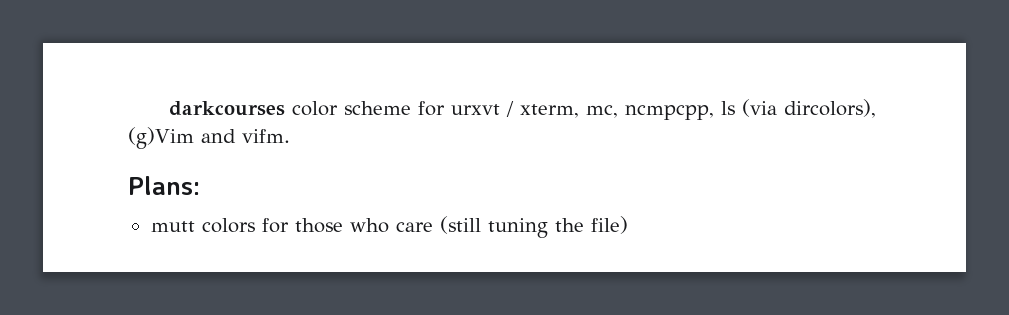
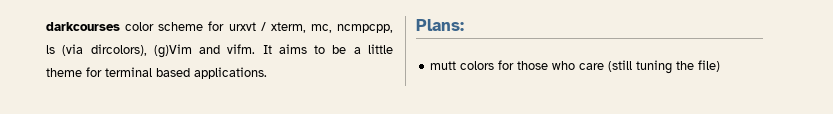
(290, 136) none -> [262,44,393,54] [46,67,267,79] It aims to be a little theme for terminal based applications.

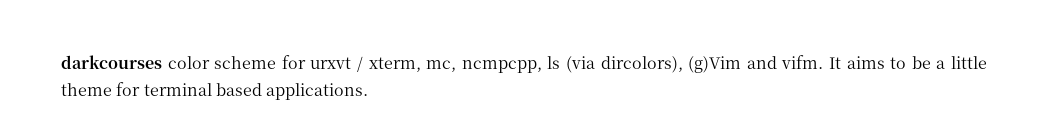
[416,19,464,31] [430,60,721,74] // Plans: // mutt colors for those who care (still tuning the file) -> (369, 91) none

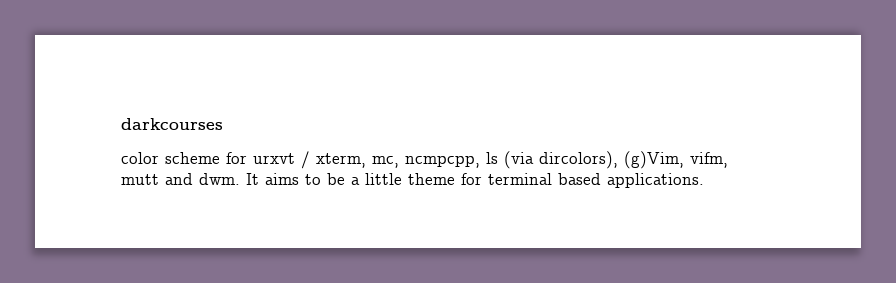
(162, 62) none -> (223, 124) //
[688,55,824,73] (g)Vim and vifm. -> [624,151,728,169] [121,173,240,185] (g)Vim, vifm, mutt and dwm.

